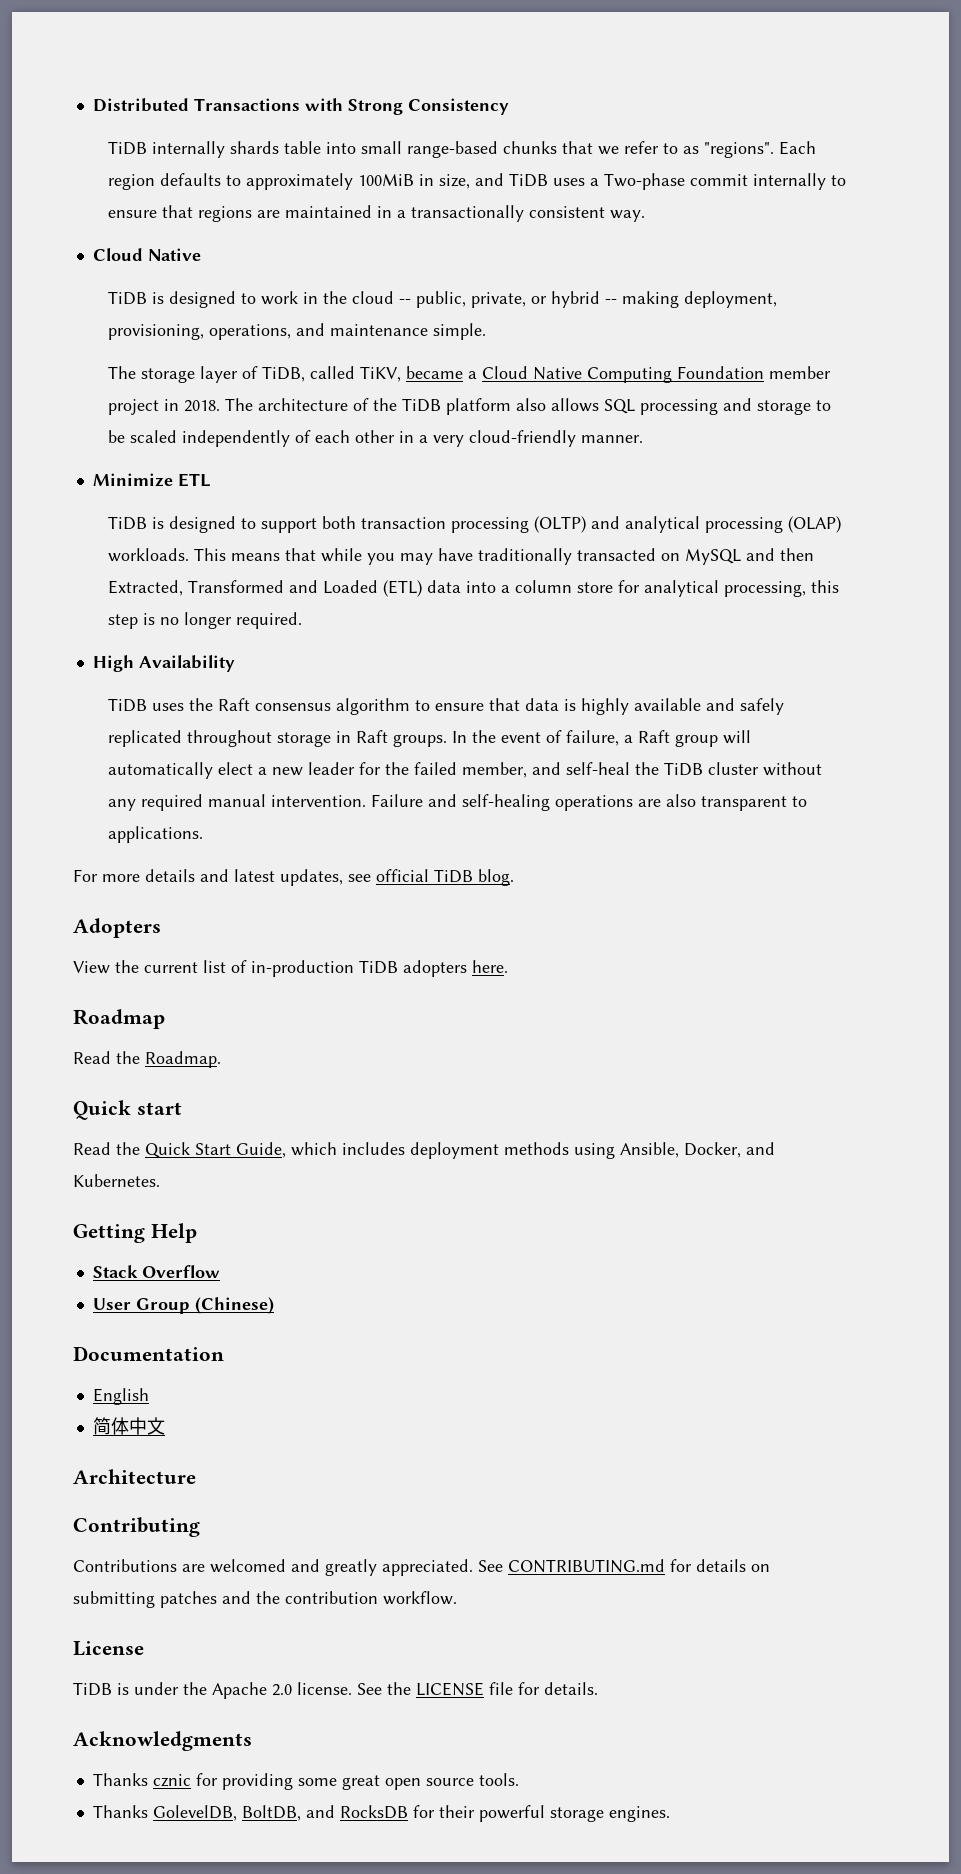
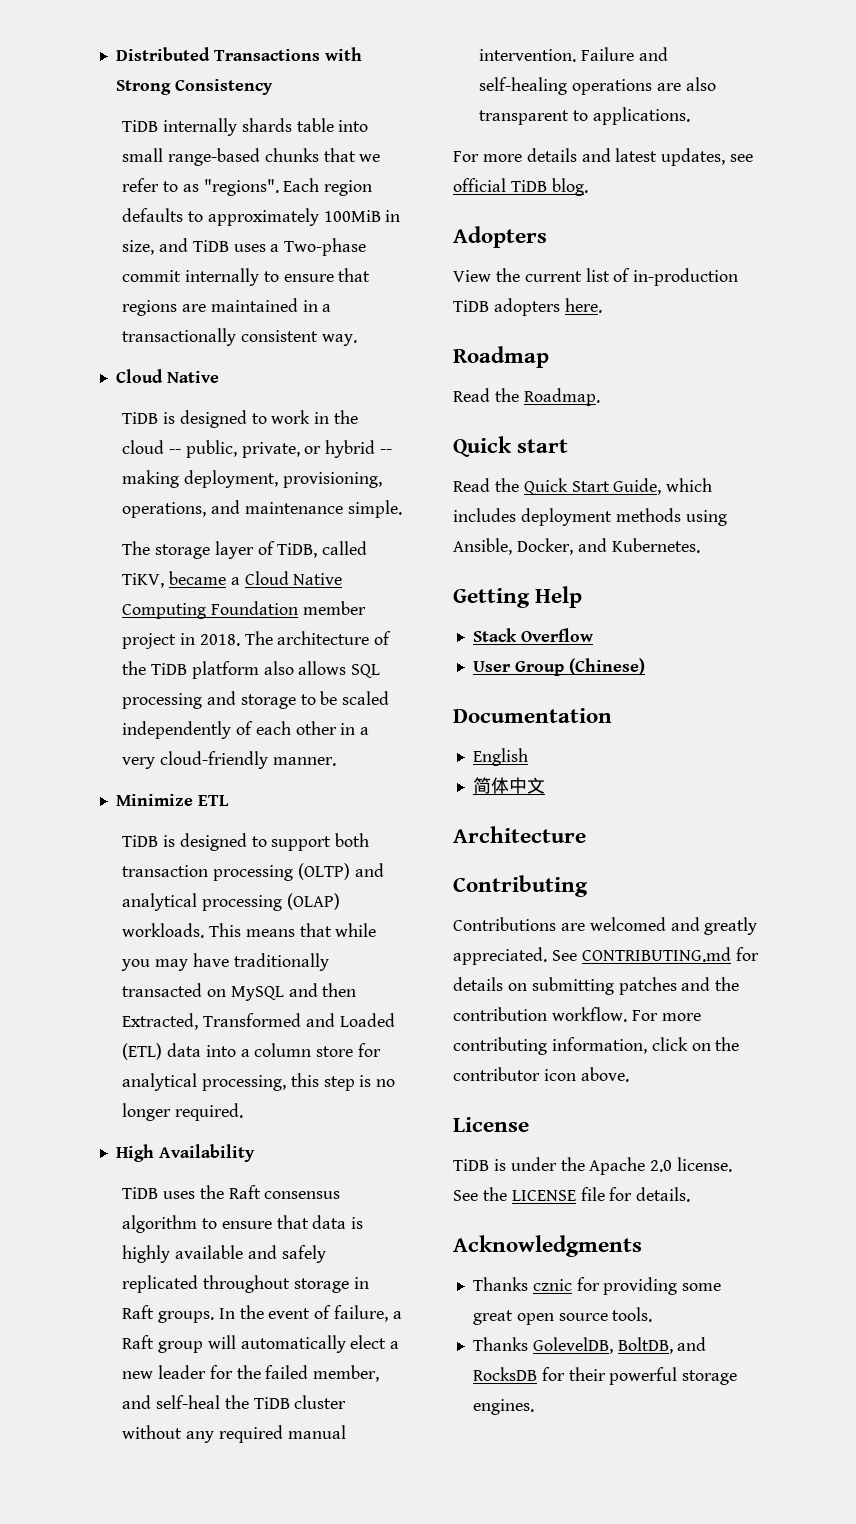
(457, 1598) none -> [631,1010,701,1021] [453,1037,740,1055] [453,1067,629,1082] For more contributing information, click on the contributor icon above.

